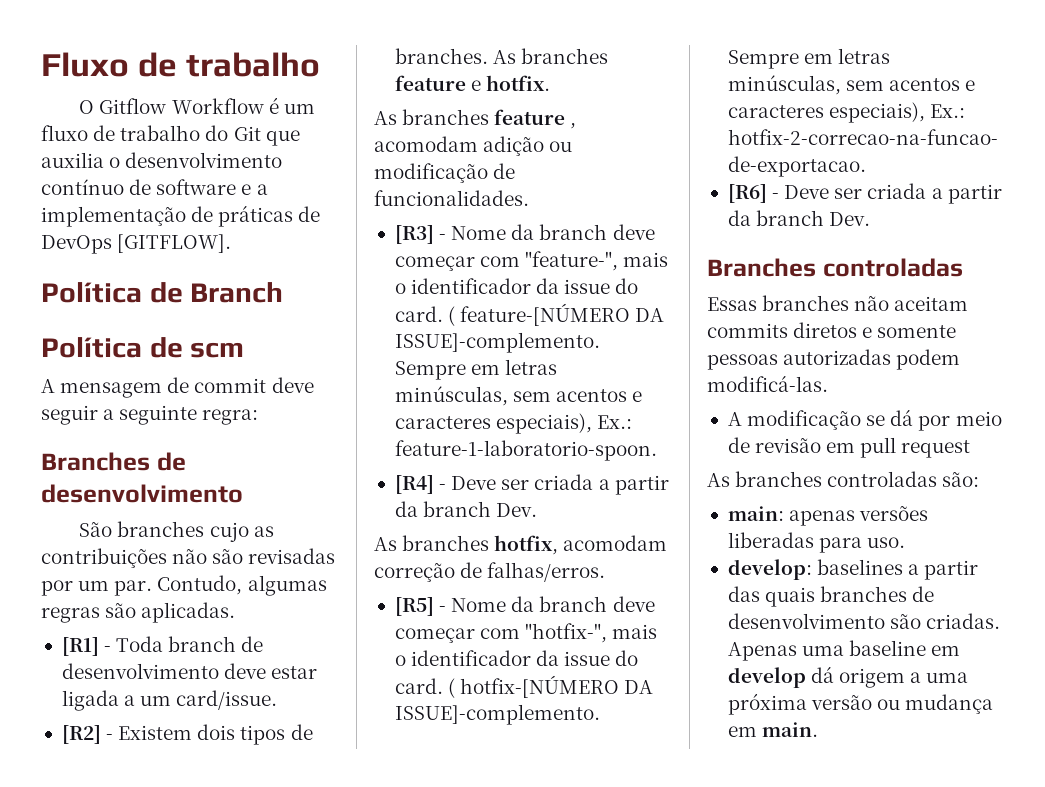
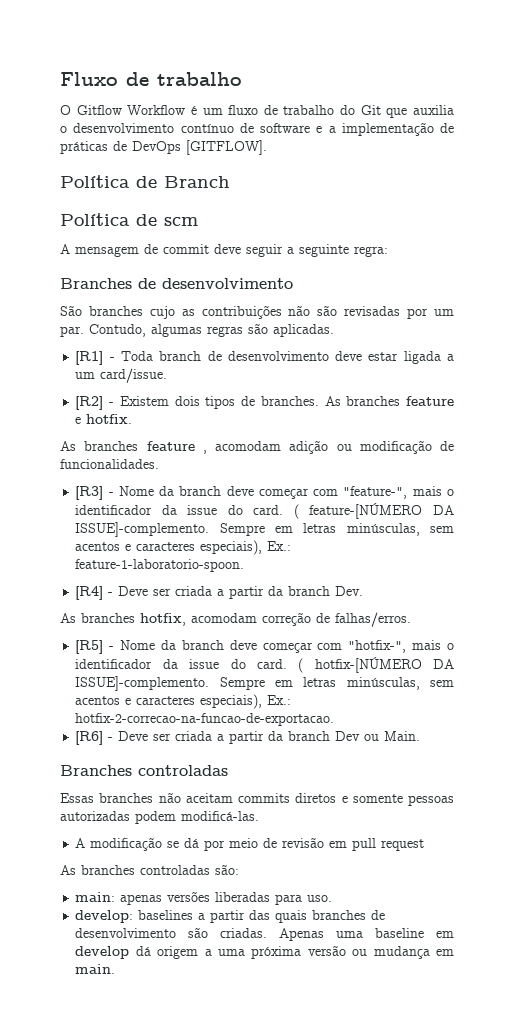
[829,212,871,226] Dev. -> [335,731,421,741] Dev ou Main.

